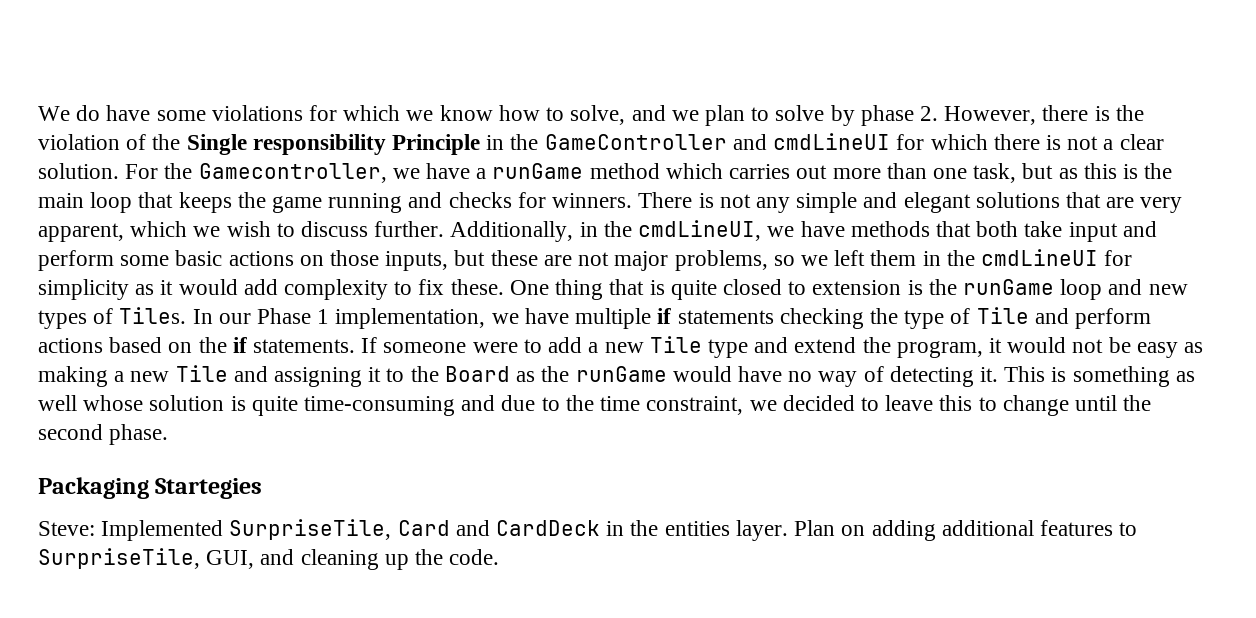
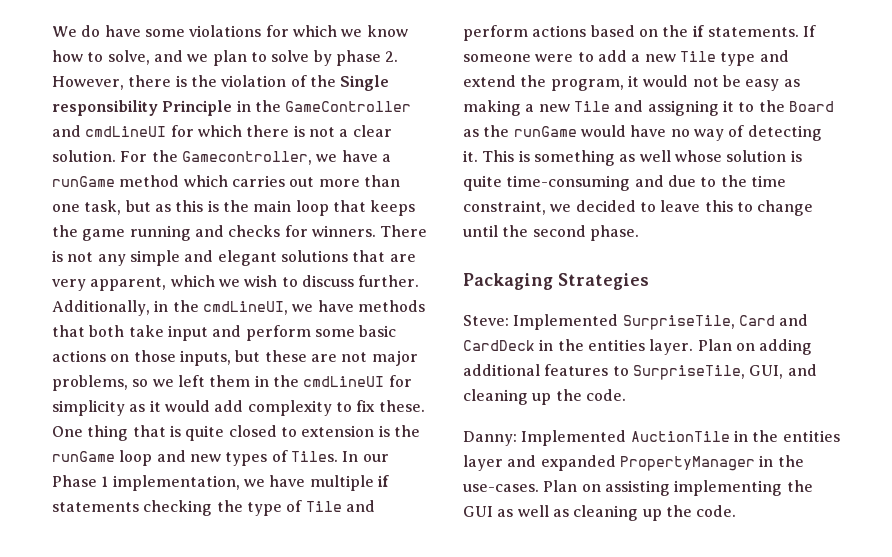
[155,478,263,499] Startegies -> [558,273,649,290] Strategies
(500, 557) none -> [463,430,840,446] [463,455,804,471] [463,480,813,496] [463,505,737,521] // Danny: Implemented AuctionTile in the entities layer and expanded PropertyManager in the use-cases. Plan on assisting implementing the GUI as well as cleaning up the code.

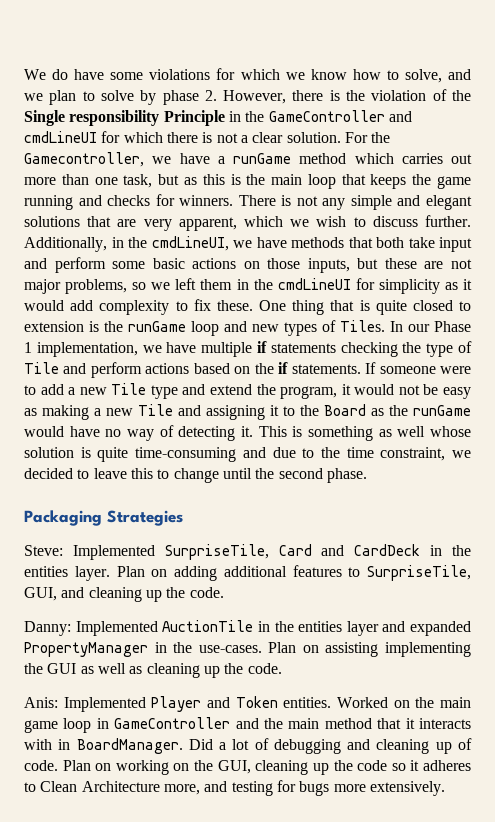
(737, 511) none -> [24,696,472,712] [24,717,471,733] [24,738,472,754] [24,760,472,775] [24,780,445,796] // Anis: Implemented Player and Token entities. Worked on the main game loop in GameController and the main method that it interacts with in BoardManager. Did a lot of debugging and cleaning up of code. Plan on working on the GUI, cleaning up the code so it adheres to Clean Architecture more, and testing for bugs more extensively.

